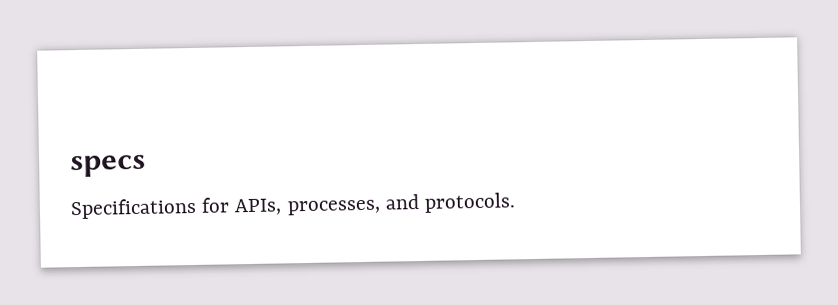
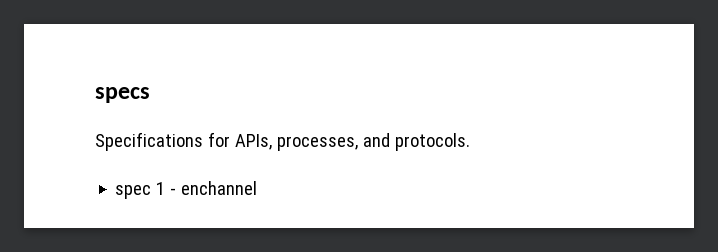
(517, 202) none -> [115,181,258,199] // spec 1 - enchannel

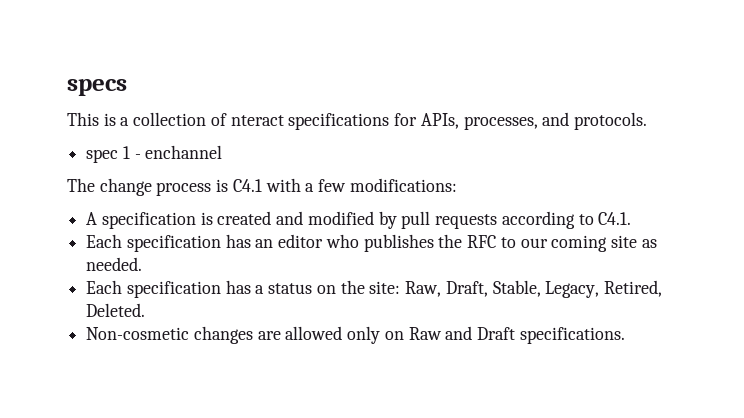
[95,132,203,151] Specifications -> [67,112,390,130] This is a collection of nteract specifications
(258, 188) none -> [67,178,457,196] [86,211,632,229] [86,234,657,252] [86,257,143,271] [86,280,662,298] [86,303,146,317] [86,326,625,344] // The change process is C4.1 with a few modifications: // A specification is created and modified by pull requests according to C4.1. // Each specification has an editor who publishes the RFC to our coming site as needed. // Each specification has a status on the site: Raw, Draft, Stable, Legacy, Retired, Deleted. // Non-cosmetic changes are allowed only on Raw and Draft specifications.

